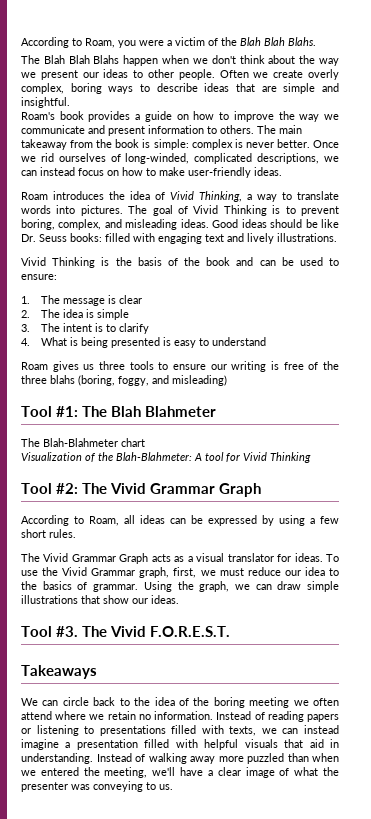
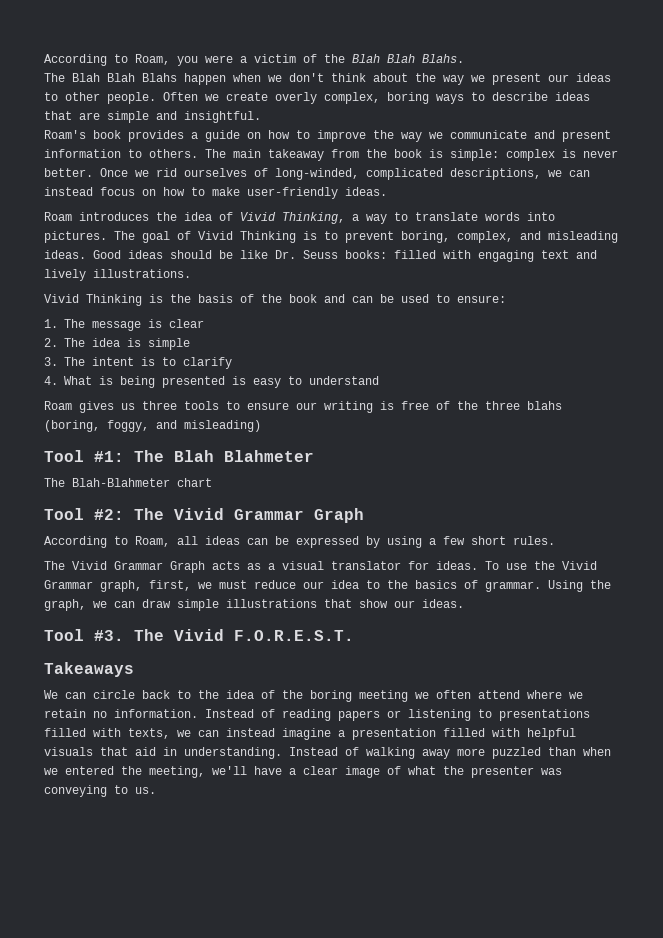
[21,452,311,463] // Visualization of the Blah-Blahmeter: A tool for Vivid Thinking -> (212, 482) none

